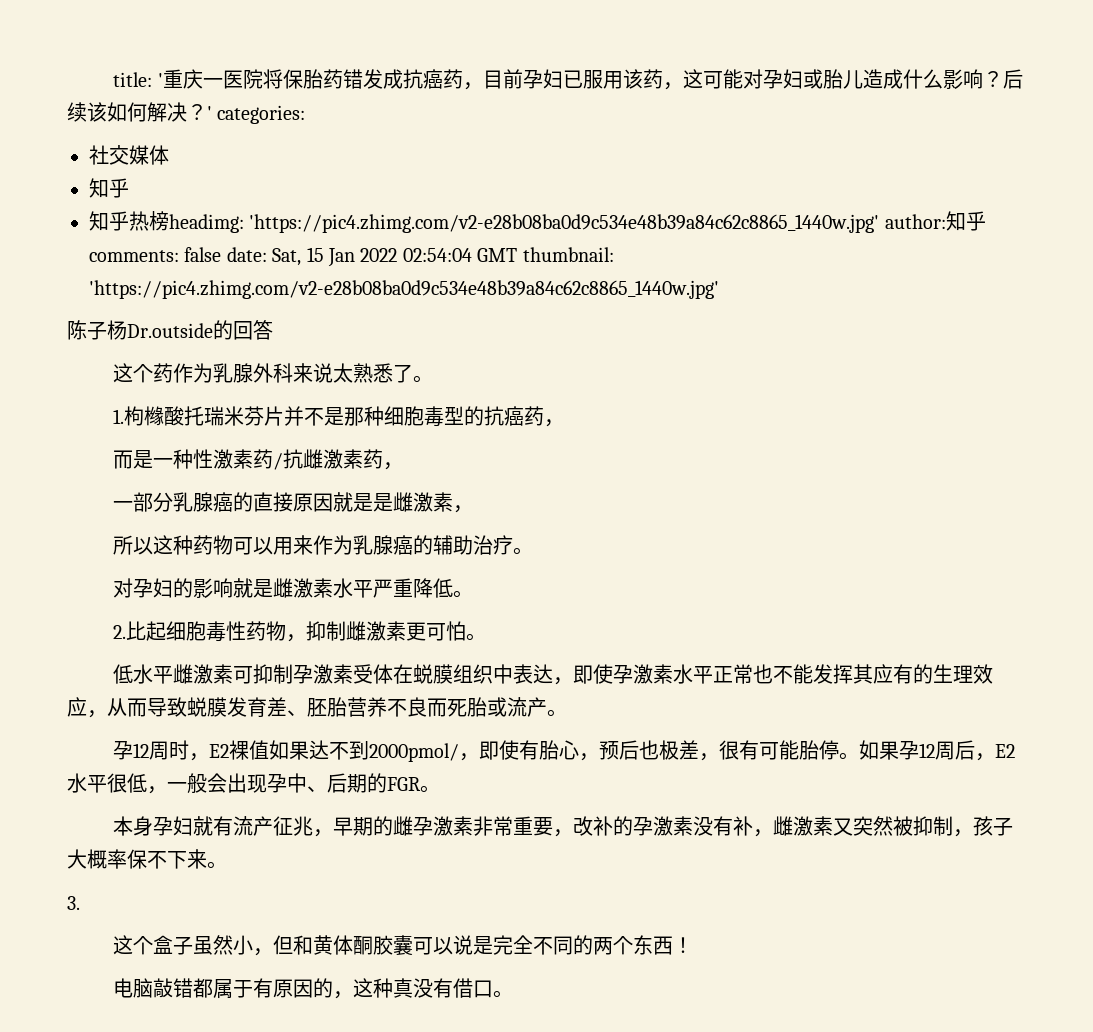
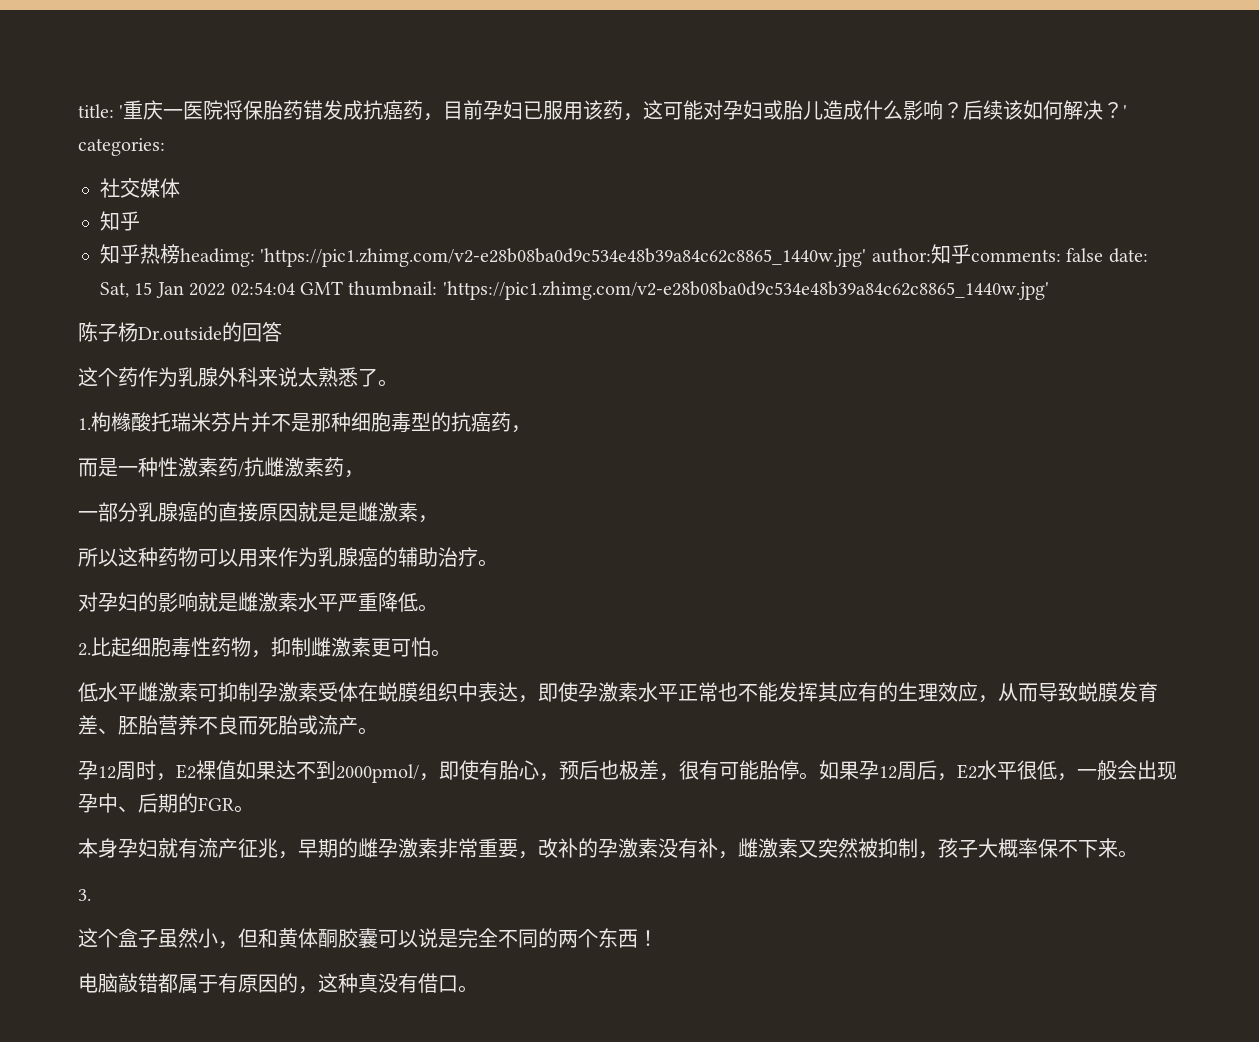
[249,214,880,233] 'https://pic4.zhimg.com/v2-e28b08ba0d9c534e48b39a84c62c8865_1440w.jpg' -> [260,248,867,267] 'https://pic1.zhimg.com/v2-e28b08ba0d9c534e48b39a84c62c8865_1440w.jpg'
[89,280,719,299] 'https://pic4.zhimg.com/v2-e28b08ba0d9c534e48b39a84c62c8865_1440w.jpg' -> [442,281,1049,300] 'https://pic1.zhimg.com/v2-e28b08ba0d9c534e48b39a84c62c8865_1440w.jpg'

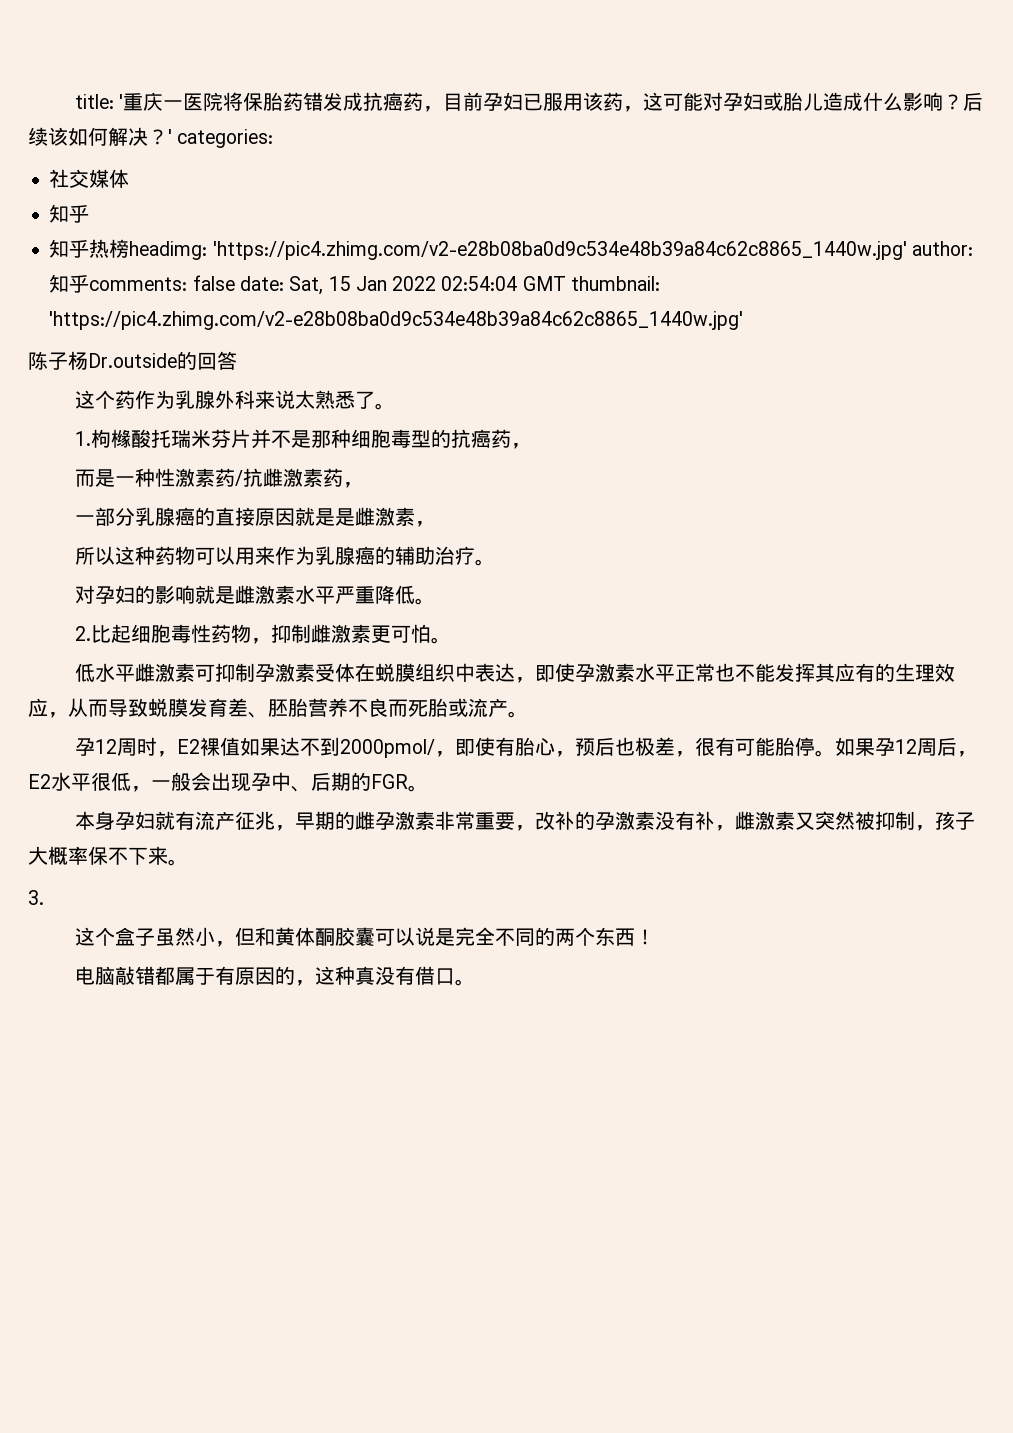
[260,248,867,267] 'https://pic1.zhimg.com/v2-e28b08ba0d9c534e48b39a84c62c8865_1440w.jpg' -> [212,241,907,260] 'https://pic4.zhimg.com/v2-e28b08ba0d9c534e48b39a84c62c8865_1440w.jpg'
[442,281,1049,300] 'https://pic1.zhimg.com/v2-e28b08ba0d9c534e48b39a84c62c8865_1440w.jpg' -> [49,311,744,330] 'https://pic4.zhimg.com/v2-e28b08ba0d9c534e48b39a84c62c8865_1440w.jpg'

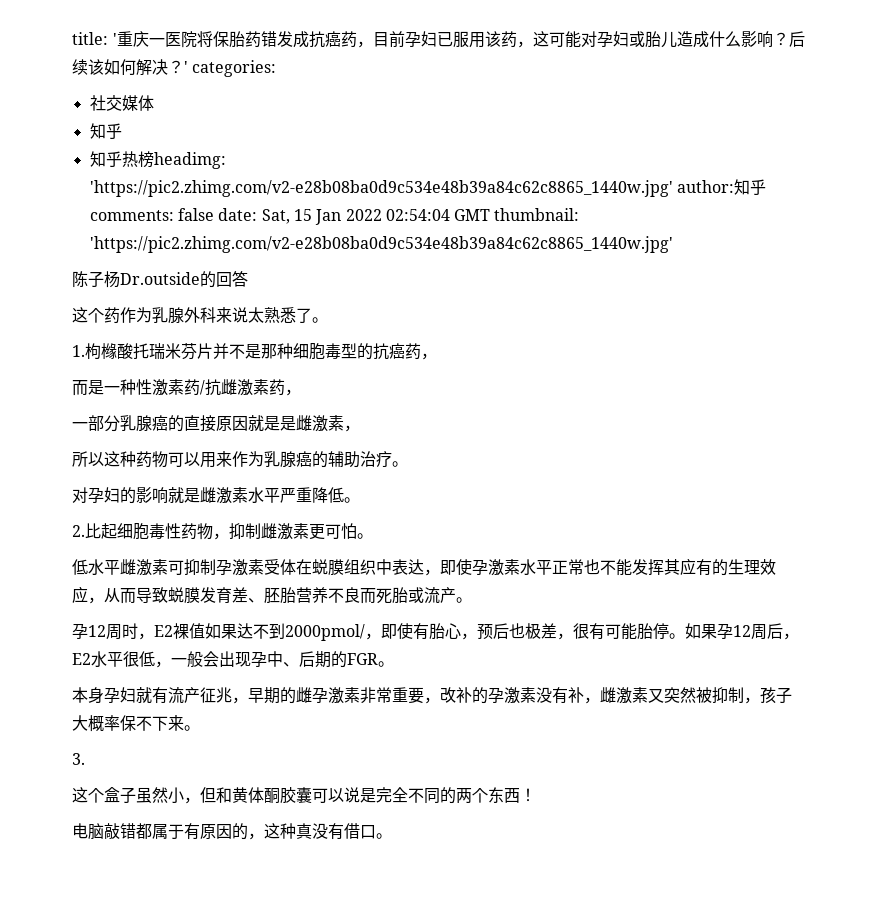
[212,241,907,260] 'https://pic4.zhimg.com/v2-e28b08ba0d9c534e48b39a84c62c8865_1440w.jpg' -> [89,180,673,197] 'https://pic2.zhimg.com/v2-e28b08ba0d9c534e48b39a84c62c8865_1440w.jpg'
[49,311,744,330] 'https://pic4.zhimg.com/v2-e28b08ba0d9c534e48b39a84c62c8865_1440w.jpg' -> [89,236,673,253] 'https://pic2.zhimg.com/v2-e28b08ba0d9c534e48b39a84c62c8865_1440w.jpg'

